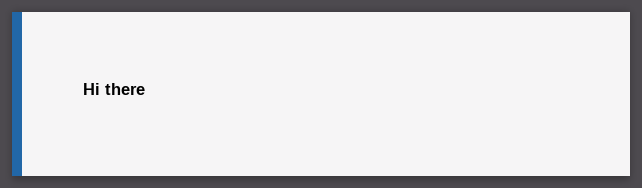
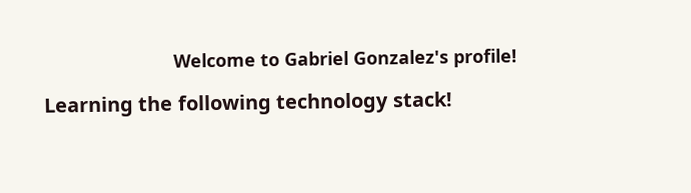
[83,83,145,95] Hi there -> [173,48,517,68] [43,91,453,118] Welcome to Gabriel Gonzalez's profile! // Learning the following technology stack!

